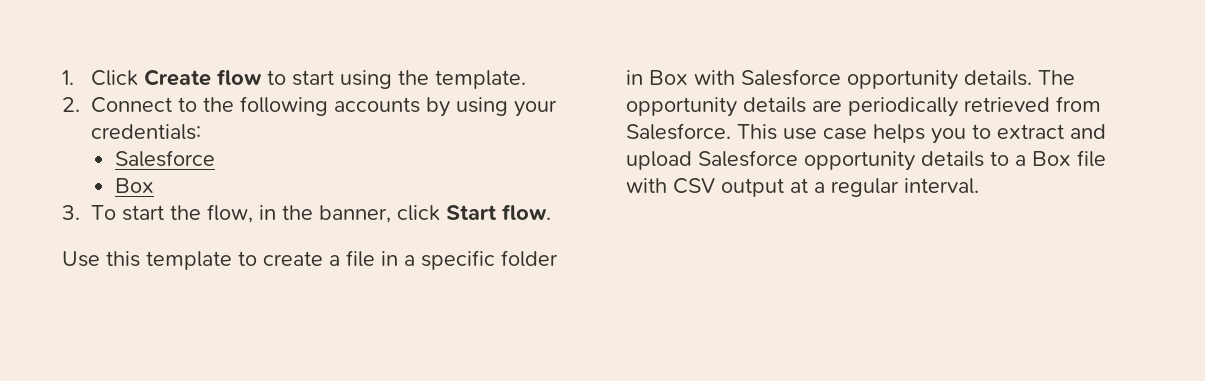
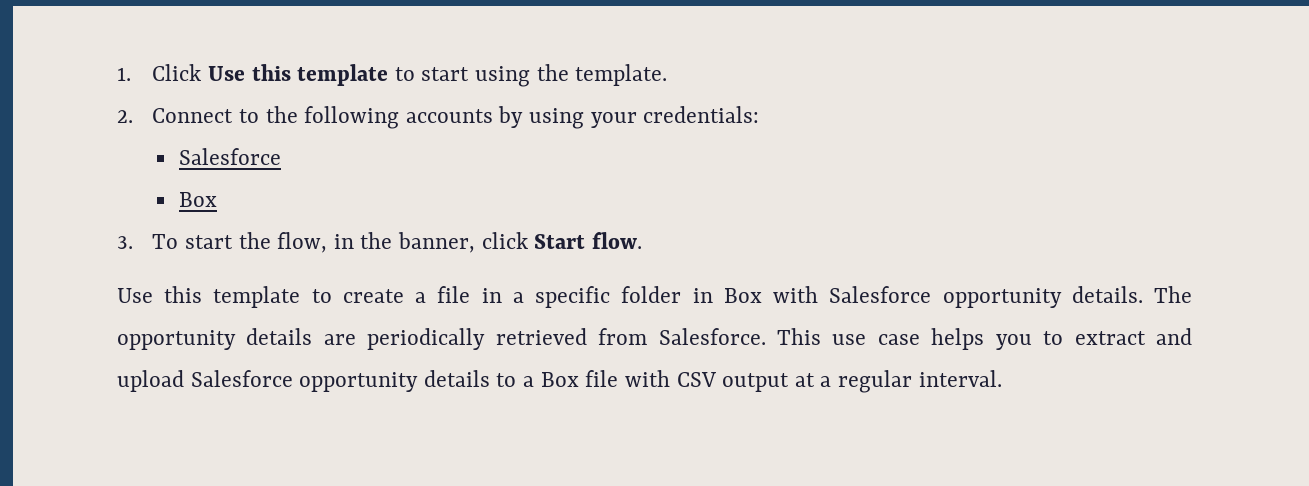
[143,69,262,86] Create flow -> [208,64,389,86] Use this template

